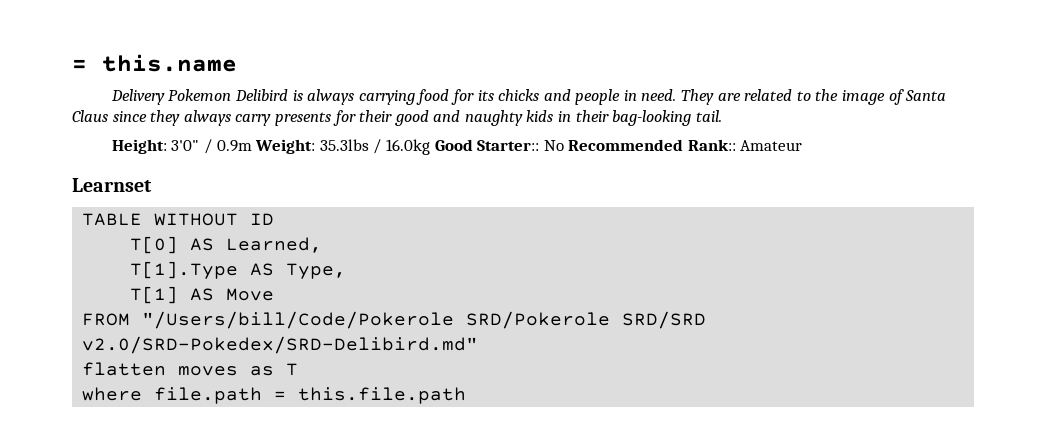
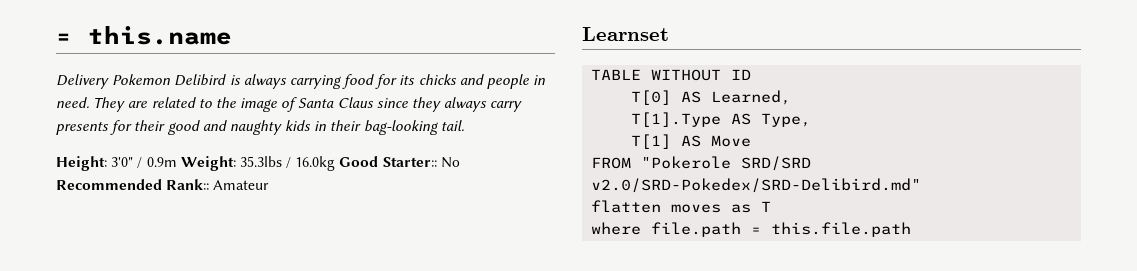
[142,311,611,329] "/Users/bill/Code/Pokerole SRD/Pokerole -> [641,156,732,169] "Pokerole

